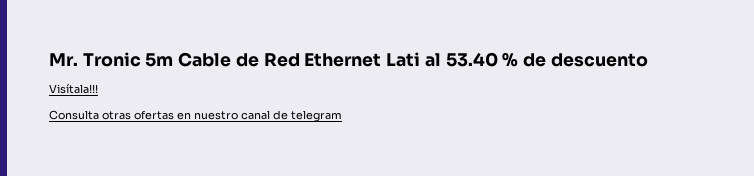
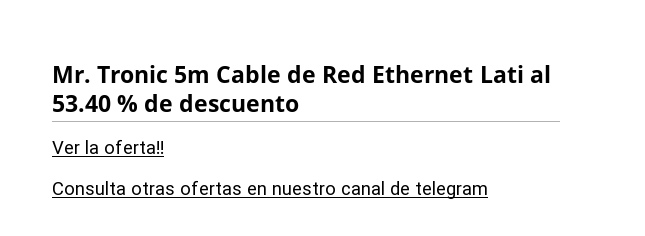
[49,84,98,94] Visítala!!! -> [52,139,164,154] Ver la oferta!!

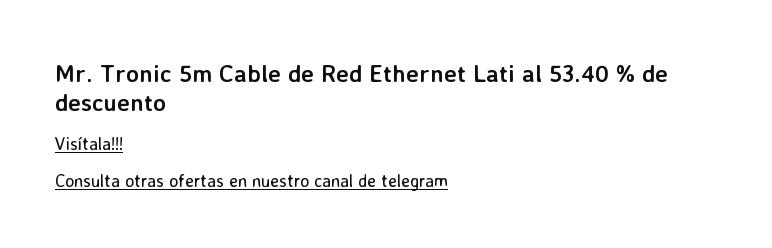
[52,139,164,154] Ver la oferta!! -> [55,136,123,150] Visítala!!!

